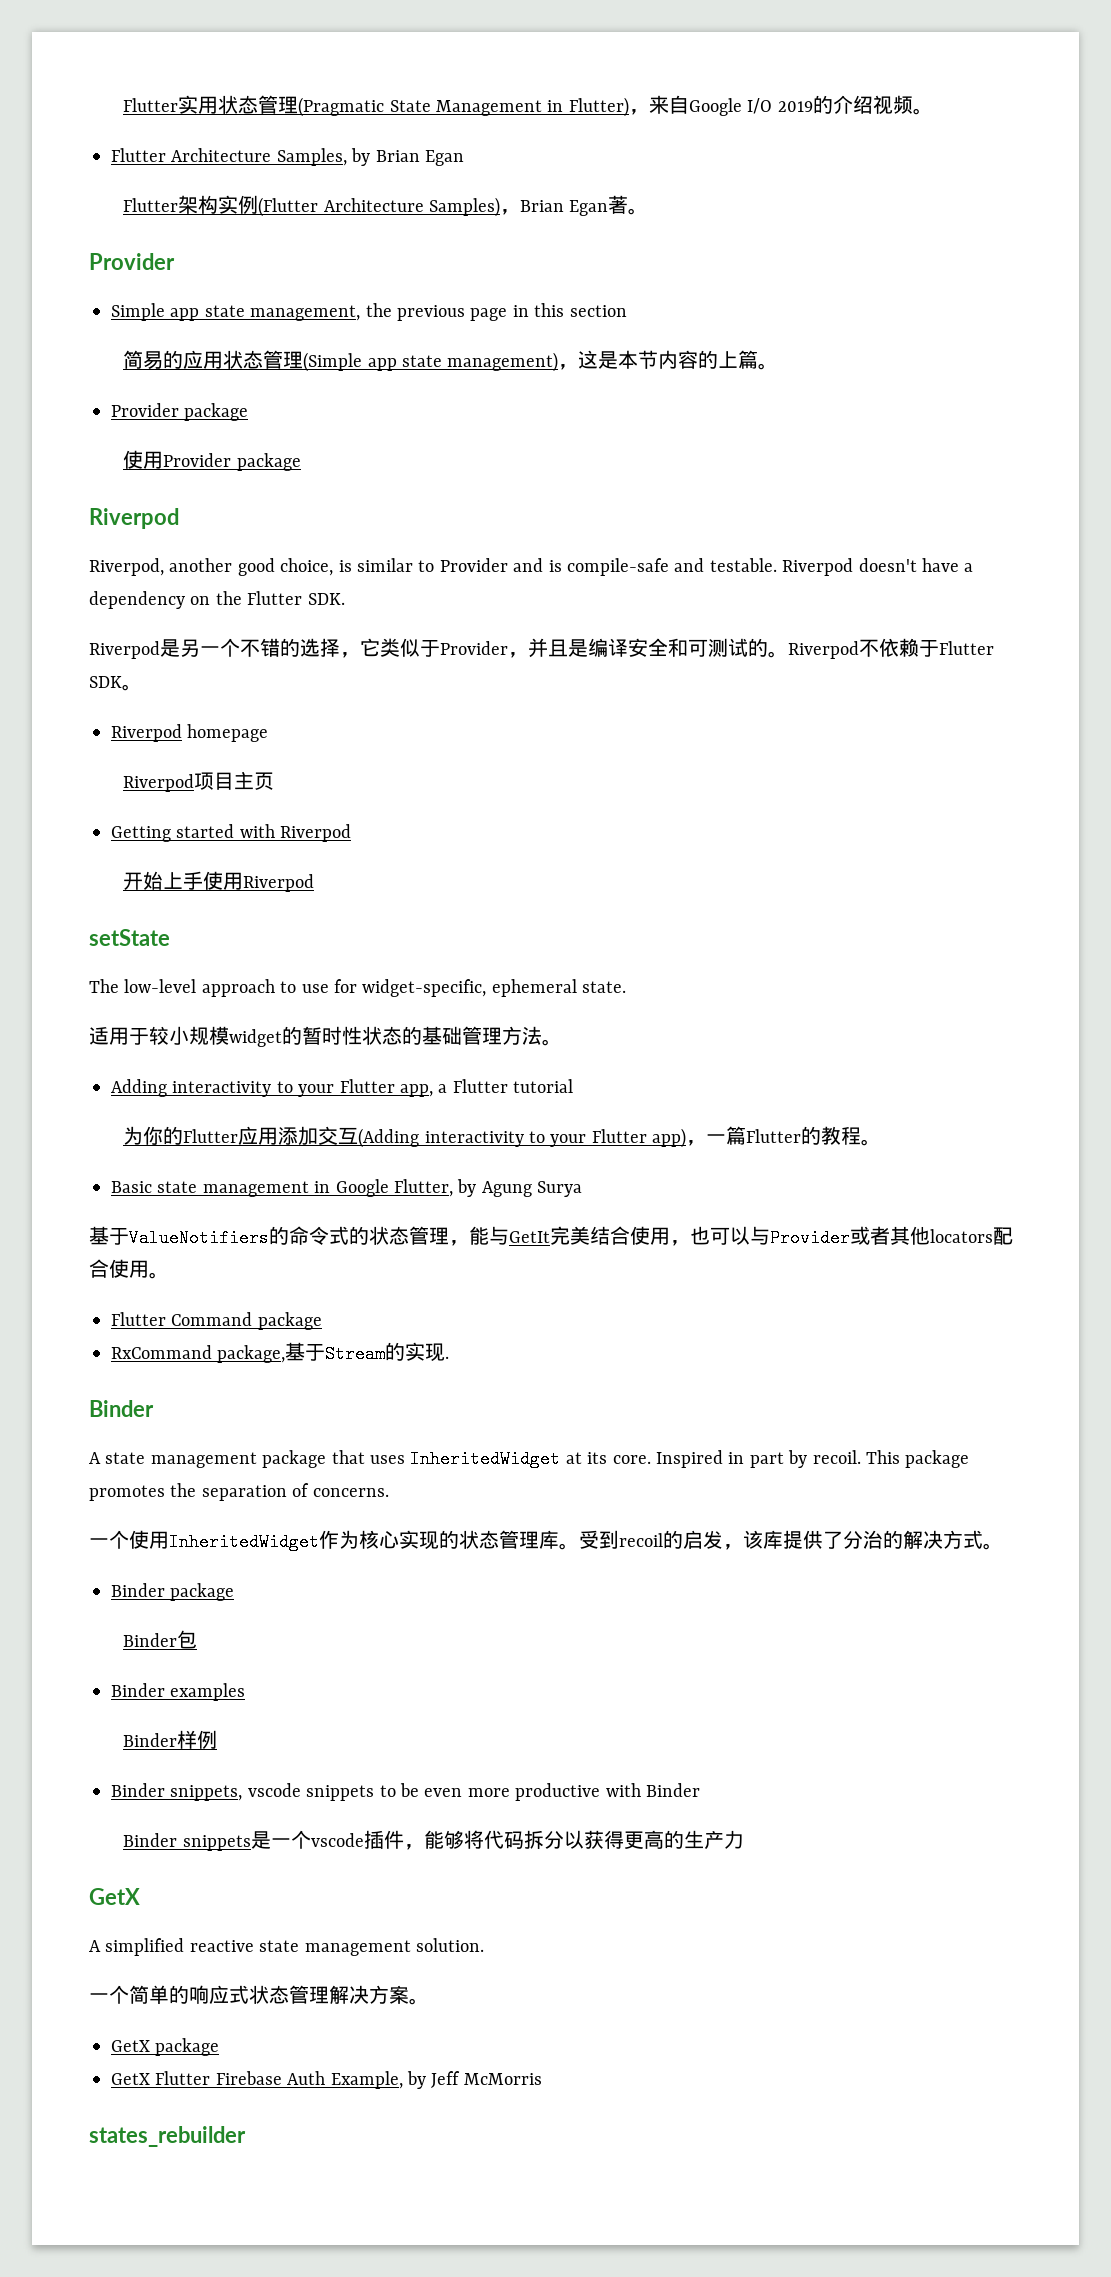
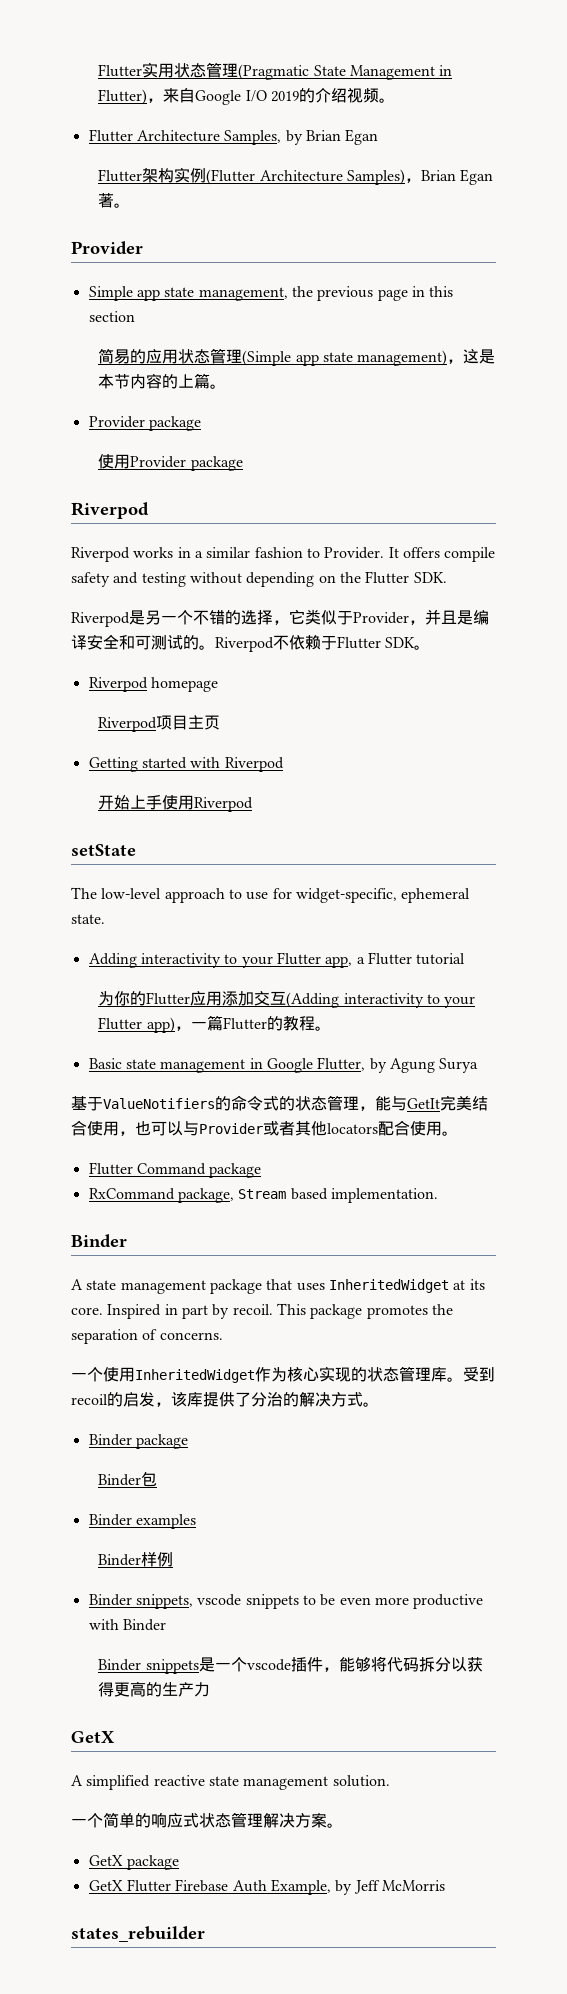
[89,558,974,576] [89,591,185,609] Riverpod, another good choice, is similar to Provider and is compile-safe and testable. Riverpod doesn't have a dependency -> [71,547,496,562] [71,572,315,587] Riverpod works in a similar fashion to Provider. It offers compile safety and testing without depending
[89,1026,562,1047] // 适用于较小规模widget的暂时性状态的基础管理方法。 -> (105, 919) none
[285,1342,450,1363] 基于Stream的实现. -> [238,1188,438,1203] Stream based implementation.

